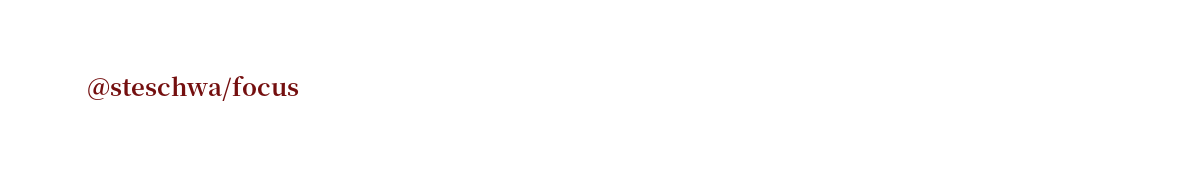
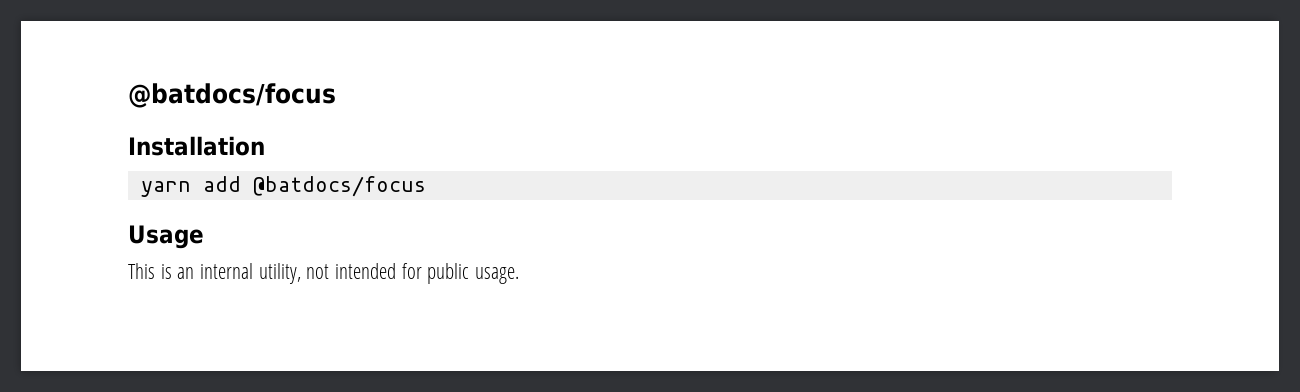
[87,75,299,101] @steschwa/focus -> [128,83,336,108] [128,136,265,156] [140,176,426,197] [128,225,204,249] [128,263,520,284] @batdocs/focus // Installation // yarn add @batdocs/focus // Usage // This is an internal utility, not intended for public usage.

